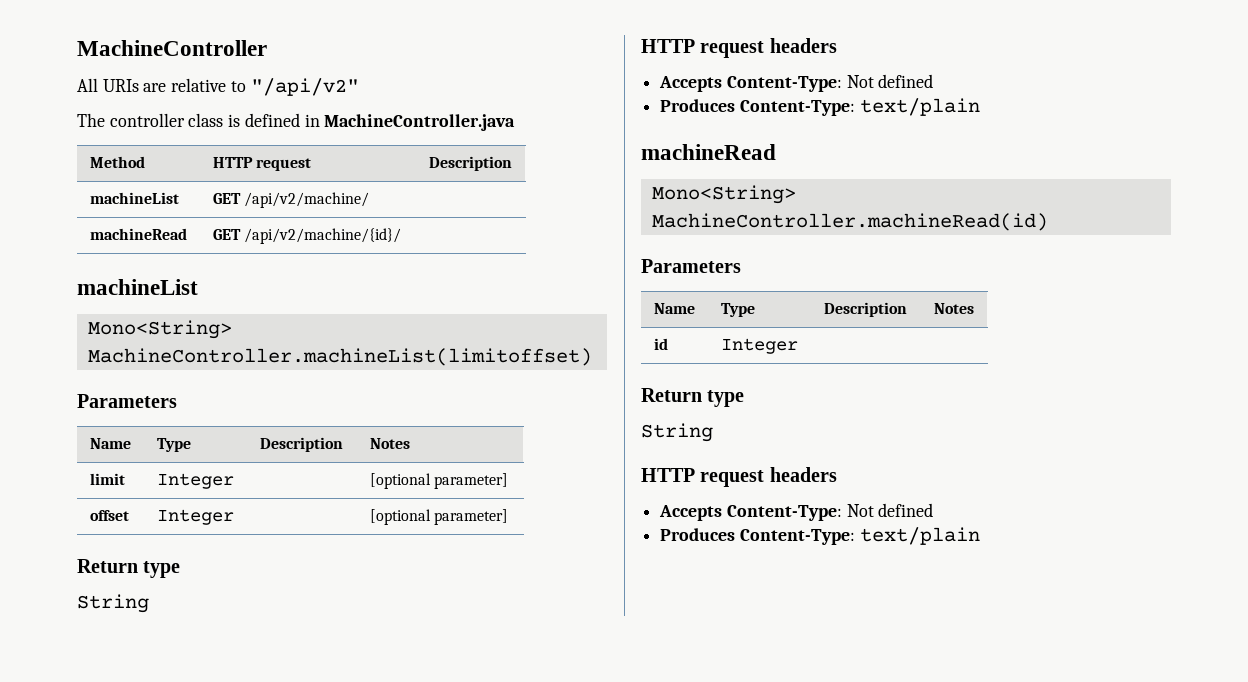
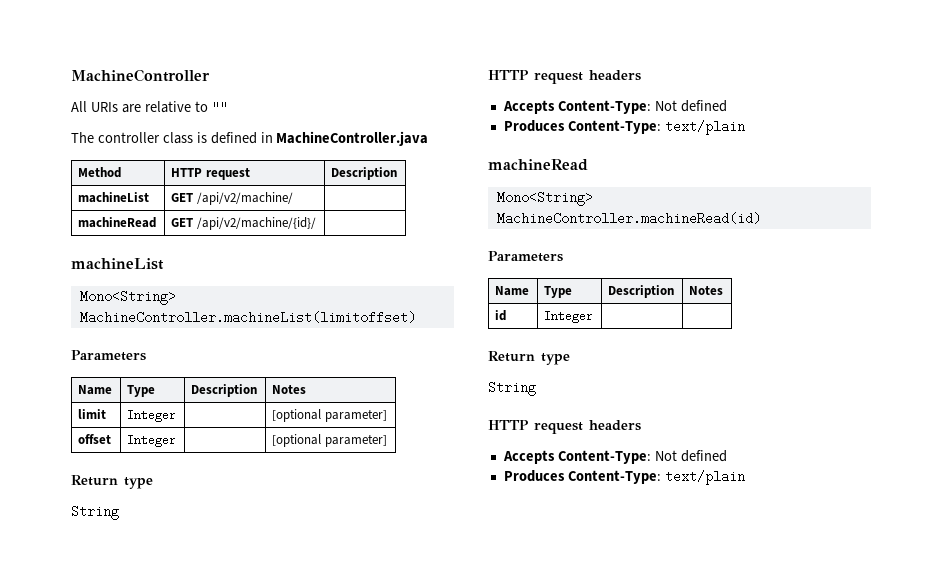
[250,78,359,96] "/api/v2" -> [211,101,228,114] ""

